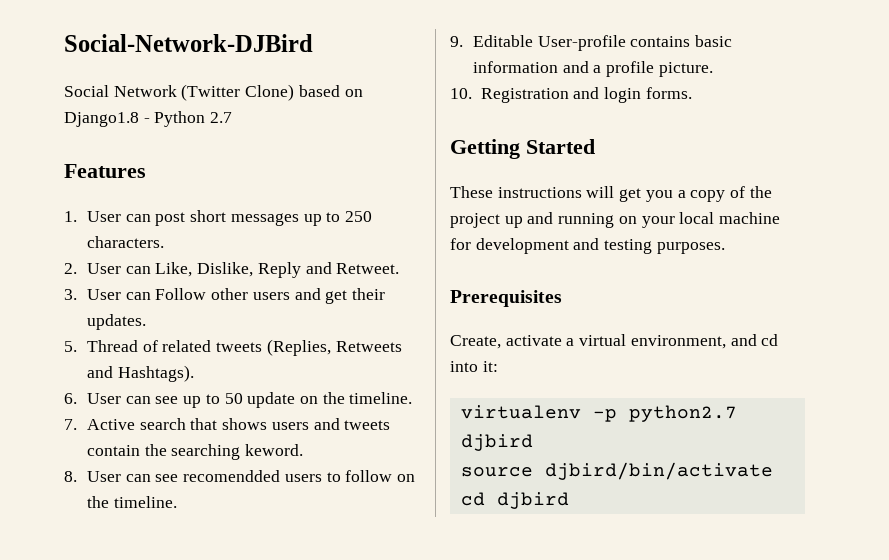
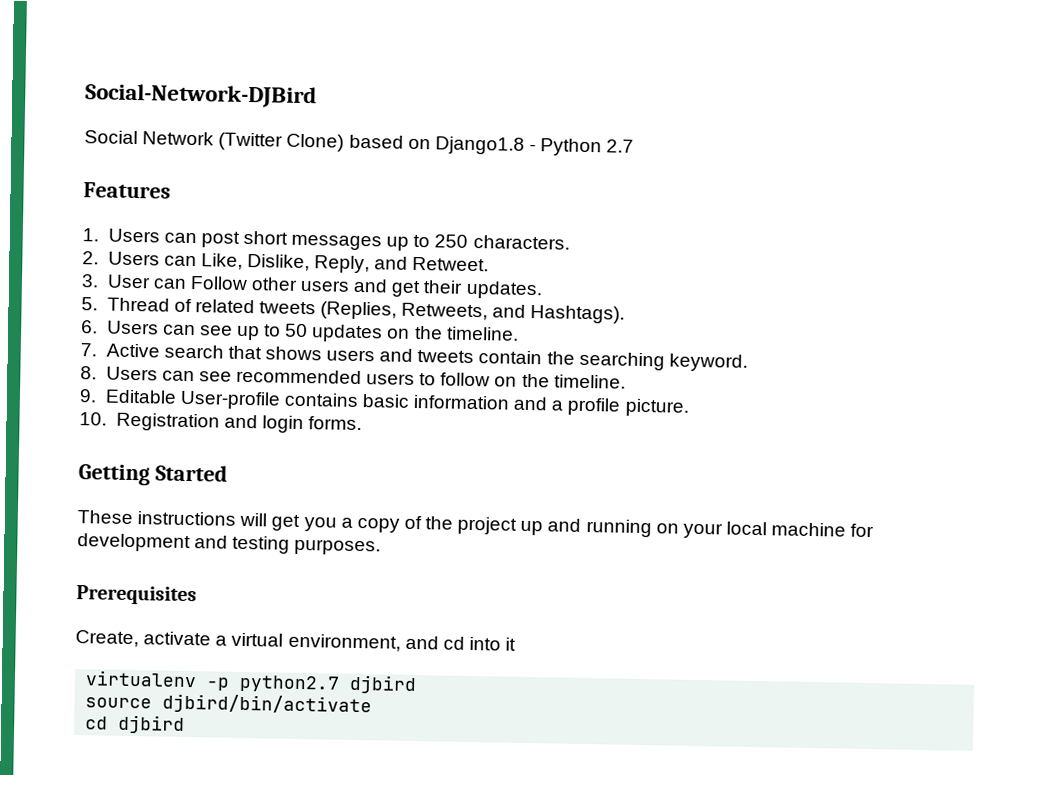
[86,211,121,222] User -> [107,228,160,243] Users
[86,263,121,274] User -> [107,251,160,266] Users
[257,262,301,278] Reply -> [314,255,371,274] Reply,
[335,341,402,352] Retweets -> [401,302,489,321] Retweets,
[86,393,121,404] User -> [106,320,159,335] Users
[247,392,296,408] update -> [311,324,384,343] updates
[245,444,304,456] keword. -> [668,353,748,372] keyword.
[86,470,281,482] User can see recomendded -> [105,366,362,385] Users can see recommended
[482,361,498,372] it: -> [505,637,517,651] it

